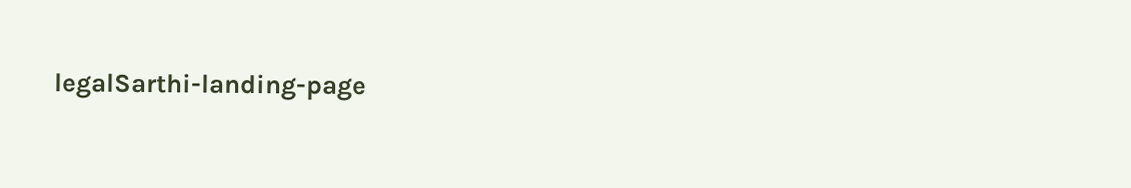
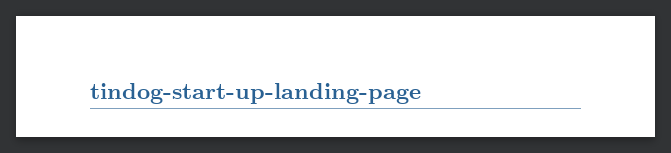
[53,72,367,102] legalSarthi-landing-page -> [90,83,421,104] tindog-start-up-landing-page

